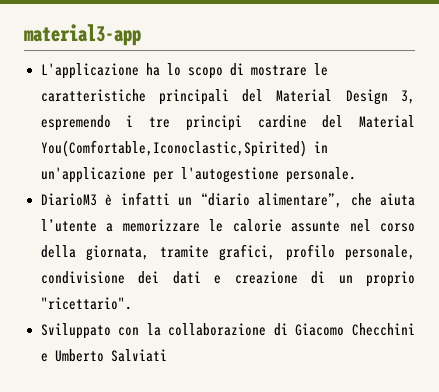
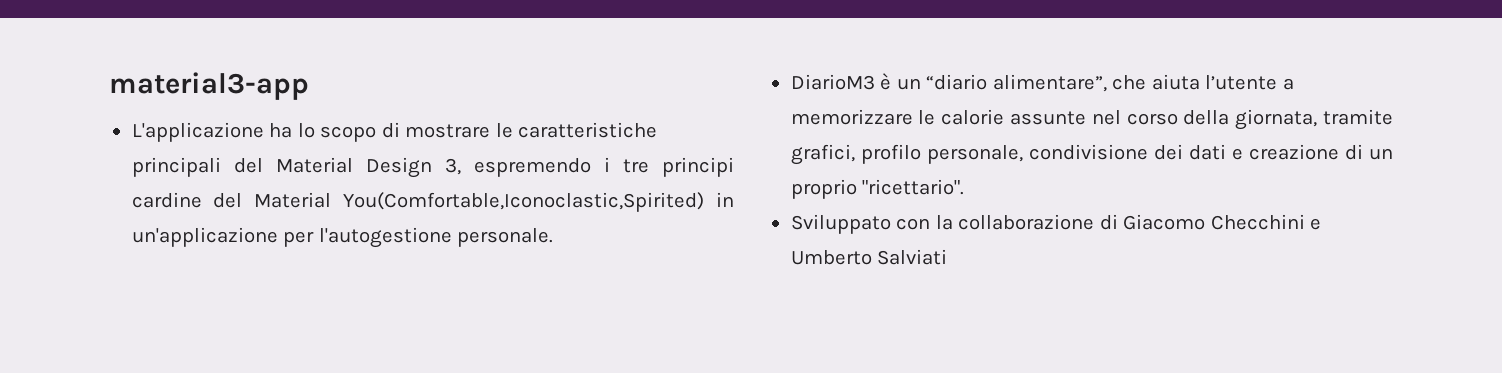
[120,192,170,206] infatti -> (892, 81) none

